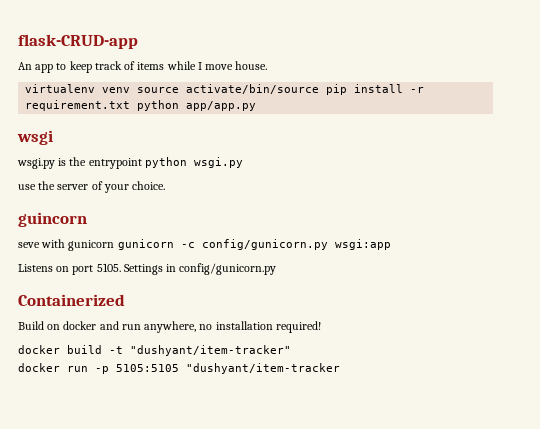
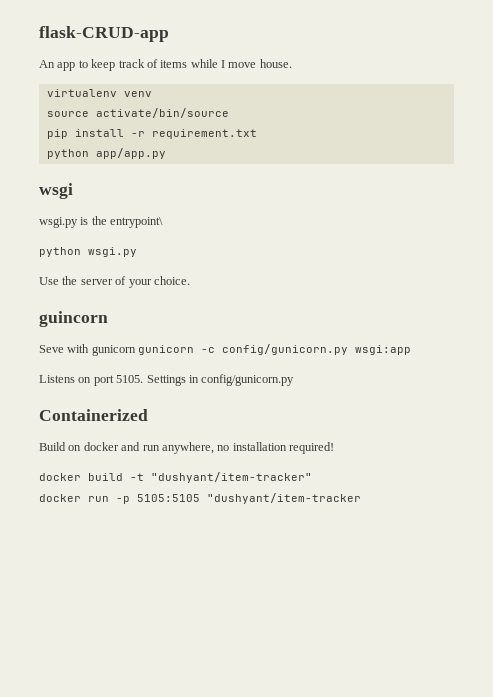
(131, 90) none -> (152, 94) //
(320, 89) none -> (229, 113) //
(131, 105) none -> (257, 134) //
[88,158,142,169] entrypoint -> [110,217,164,228] entrypoint\ //
[18,184,36,190] use -> [39,277,59,285] Use
[18,242,40,248] seve -> [39,345,64,353] Seve

